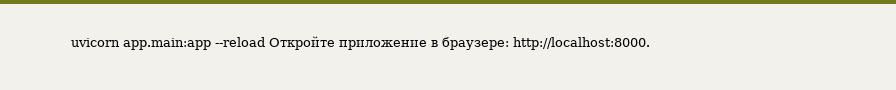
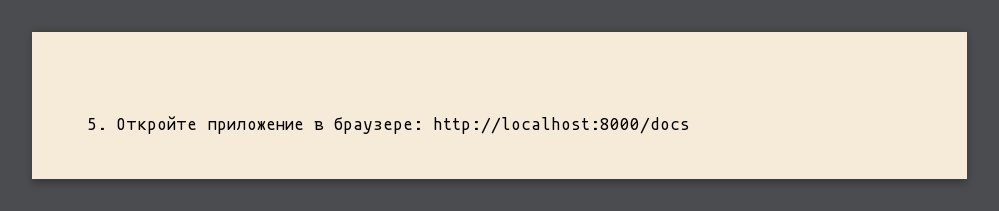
[71,37,265,50] uvicorn app.main:app --reload -> [87,118,107,130] 5.
[513,37,650,50] http://localhost:8000. -> [432,117,690,134] http://localhost:8000/docs

